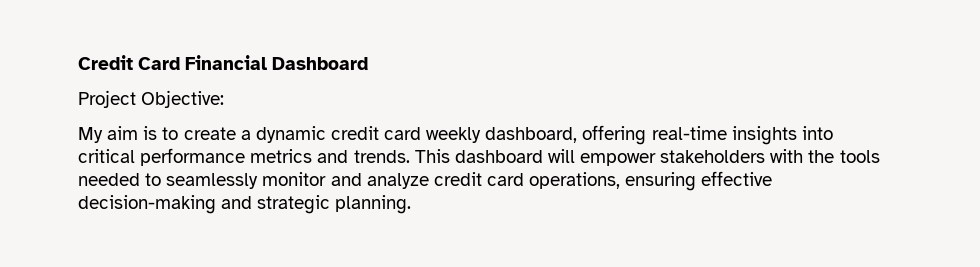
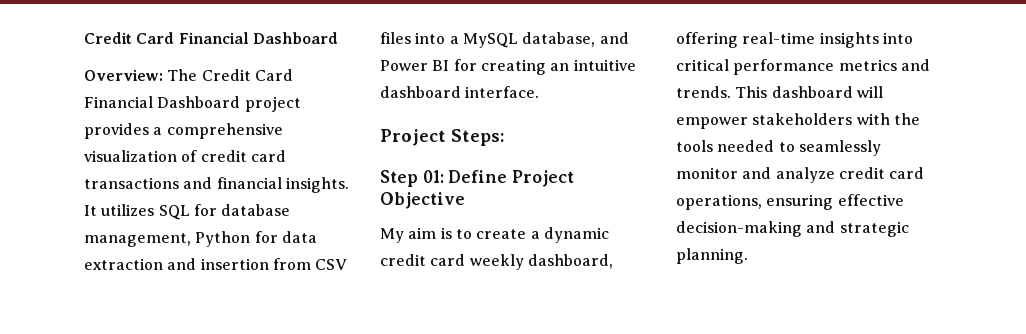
[78,90,225,108] Project Objective: -> [84,69,293,81] [84,96,301,112] [84,123,283,139] [84,150,286,162] [84,177,349,193] [84,204,291,220] [84,231,317,247] [84,258,348,270] [380,32,629,48] [380,59,636,75] [380,86,540,98] [380,129,505,146] [380,170,575,187] [380,192,465,209] Overview: The Credit Card Financial Dashboard project provides a comprehensive visualization of credit card transactions and financial insights. It utilizes SQL for database management, Python for data extraction and insertion from CSV files into a MySQL database, and Power BI for creating an intuitive dashboard interface. // Project Steps: // Step 01: Define Project Objective

